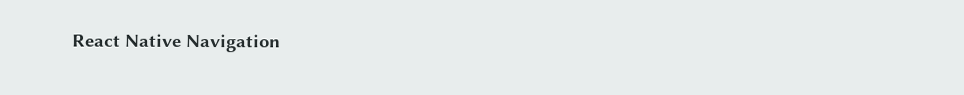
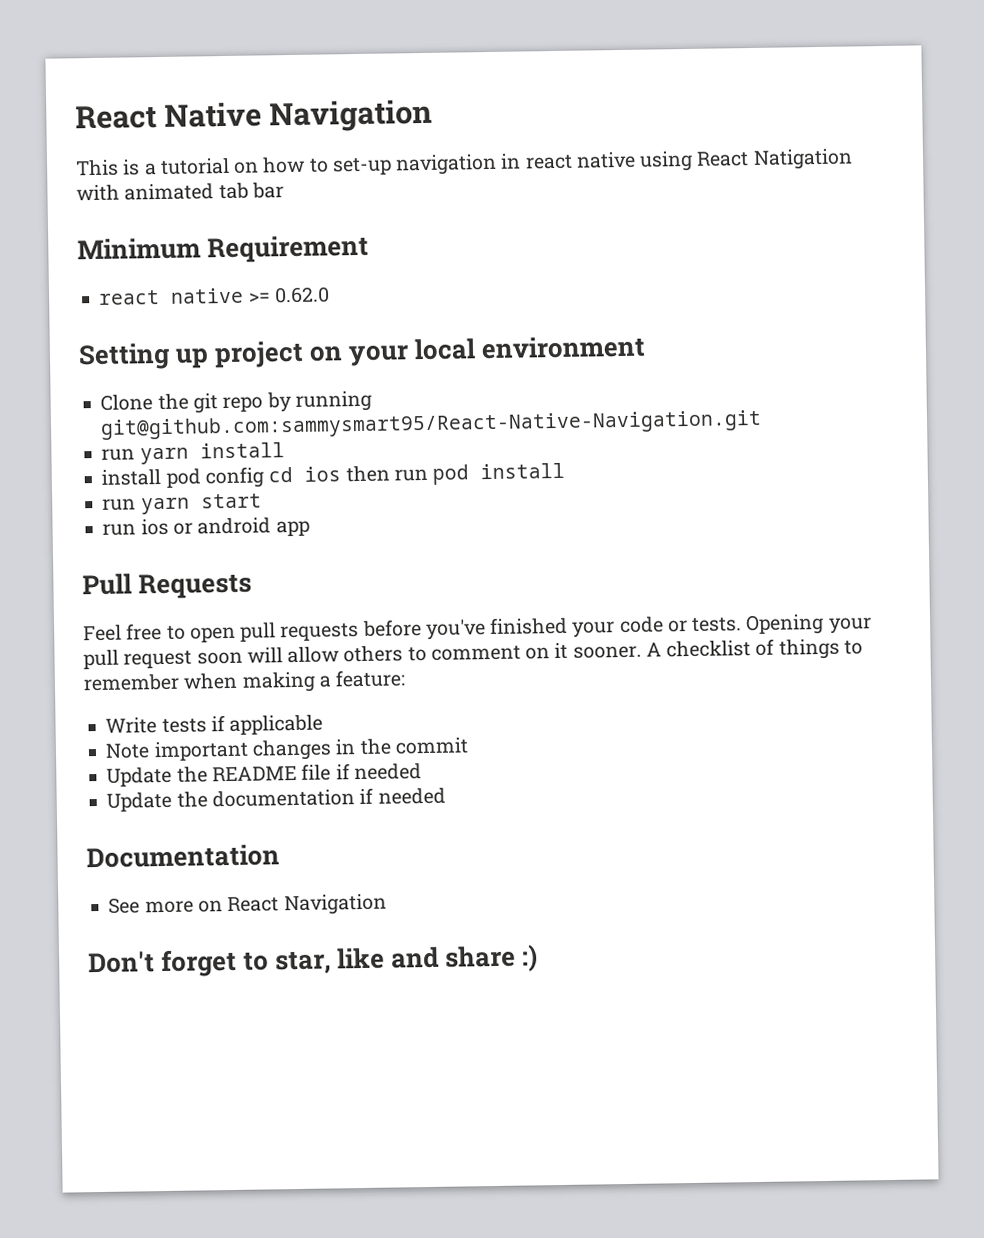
(281, 43) none -> [75,148,853,177] [76,182,284,202] [77,234,370,264] [98,286,330,305] [78,335,647,371] [100,390,372,414] [100,409,763,440] [101,442,285,465] [101,462,566,489] [102,493,262,515] [102,517,310,537] [82,572,253,600] [83,613,872,643] [83,638,863,670] [83,669,407,693] [105,714,324,735] [105,737,469,762] [106,763,422,787] [106,787,446,812] [86,844,280,869] [108,893,387,916] [88,944,539,978] // This is a tutorial on how to set-up navigation in react native using React Natigation with animated tab bar // Minimum Requirement // react native >= 0.62.0 // Setting up project on your local environment // Clone the git repo by running git@github.com:sammysmart95/React-Native-Navigation.git // run yarn install // install pod config cd ios then run pod install // run yarn start // run ios or android app // Pull Requests // Feel free to open pull requests before you've finished your code or tests. Opening your pull request soon will allow others to comment on it sooner. A checklist of things to remember when making a feature: // Write tests if applicable // Note important changes in the commit // Update the README file if needed // Update the documentation if needed // Documentation // See more on React Navigation // Don't forget to star, like and share :)

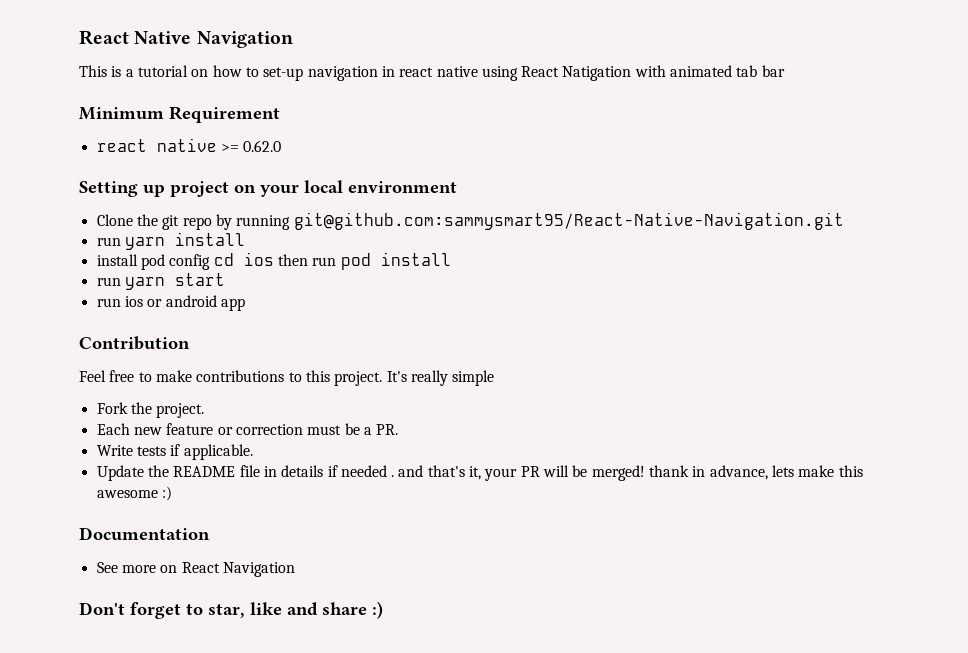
[82,572,253,600] Pull Requests -> [79,336,190,350] Contribution
[189,613,872,643] [83,638,863,670] [83,669,407,693] [105,714,324,735] [105,737,469,762] open pull requests before you've finished your code or tests. Opening your pull request soon will allow others to comment on it sooner. A checklist of things to remember when making a feature: // Write tests if applicable // Note important changes in the commit -> [155,370,495,386] [96,402,205,418] [96,423,399,435] [96,444,253,460] make contributions to this project. It's really simple // Fork the project. // Each new feature or correction must be a PR. // Write tests if applicable.
[335,763,422,781] [106,787,446,812] if needed // Update the documentation if needed -> [263,465,863,481] [96,486,172,501] in details if needed . and that's it, your PR will be merged! thank in advance, lets make this awesome :)

